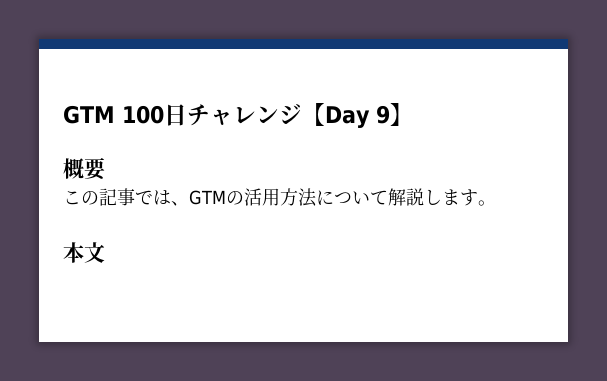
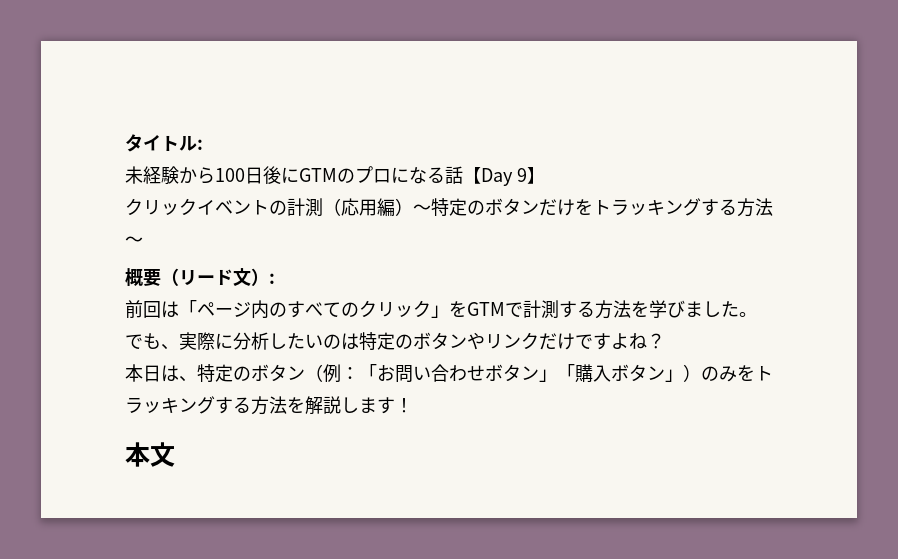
[63,103,413,128] [63,157,106,180] [63,188,388,207] GTM 100日チャレンジ【Day 9】 // 概要 // この記事では、GTMの活用方法について -> [125,134,203,152] [125,166,545,186] [125,198,773,217] [125,236,143,246] [125,268,275,286] [125,300,757,319] [125,332,665,351] [125,364,773,383] [125,396,305,415] タイトル: // 未経験から100日後にGTMのプロになる話【Day 9】 // クリックイベントの計測（応用編）〜特定のボタンだけをトラッキングする方法〜 // 概要（リード文）: // 前回は「ページ内のすべてのクリック」をGTMで計測する方法を学びました。でも、実際に分析したいのは特定のボタンやリンクだけですよね？ // 本日は、特定のボタン（例：「お問い合わせボタン」「購入ボタン」）のみをトラッキングする方法を
[478,200,496,206] 。 -> [395,398,413,413] ！

